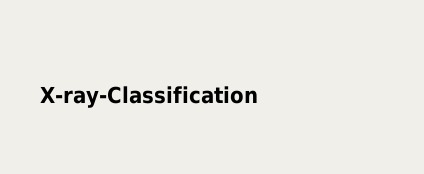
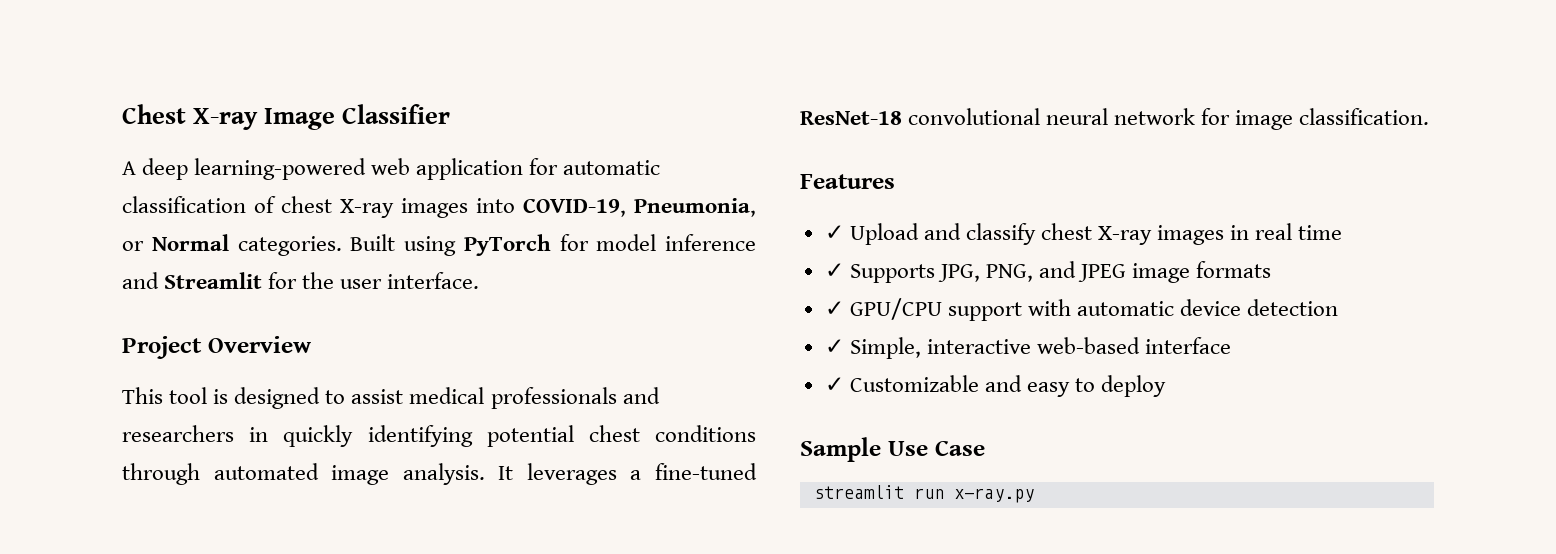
[40,86,258,108] X-ray-Classification -> [122,104,451,130] [122,158,661,180] [122,196,756,218] [122,234,756,256] [122,272,480,289] [122,336,311,359] [122,387,660,409] [122,425,756,447] [122,463,757,485] [800,108,1430,130] [800,174,895,189] [824,223,1343,245] [824,261,1272,283] [824,298,1339,321] [824,337,1232,359] [824,375,1167,397] [800,437,985,462] [813,485,1034,503] Chest X-ray Image Classifier // A deep learning-powered web application for automatic classification of chest X-ray images into COVID-19, Pneumonia, or Normal categories. Built using PyTorch for model inference and Streamlit for the user interface. // Project Overview // This tool is designed to assist medical professionals and researchers in quickly identifying potential chest conditions through automated image analysis. It leverages a fine-tuned ResNet-18 convolutional neural network for image classification. // Features // ✓ Upload and classify chest X-ray images in real time // ✓ Supports JPG, PNG, and JPEG image formats // ✓ GPU/CPU support with automatic device detection // ✓ Simple, interactive web-based interface // ✓ Customizable and easy to deploy // Sample Use Case // streamlit run x-ray.py

